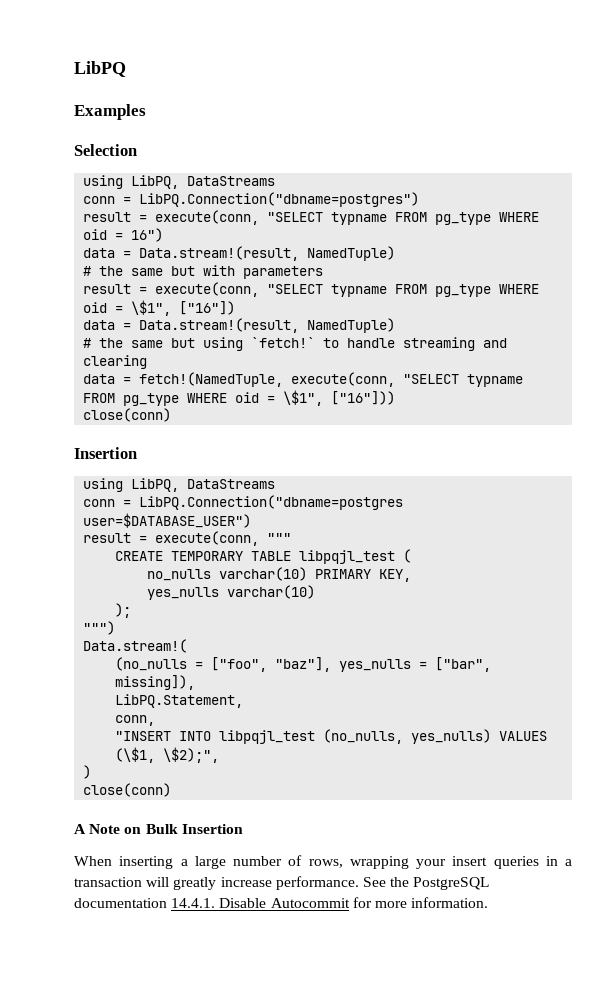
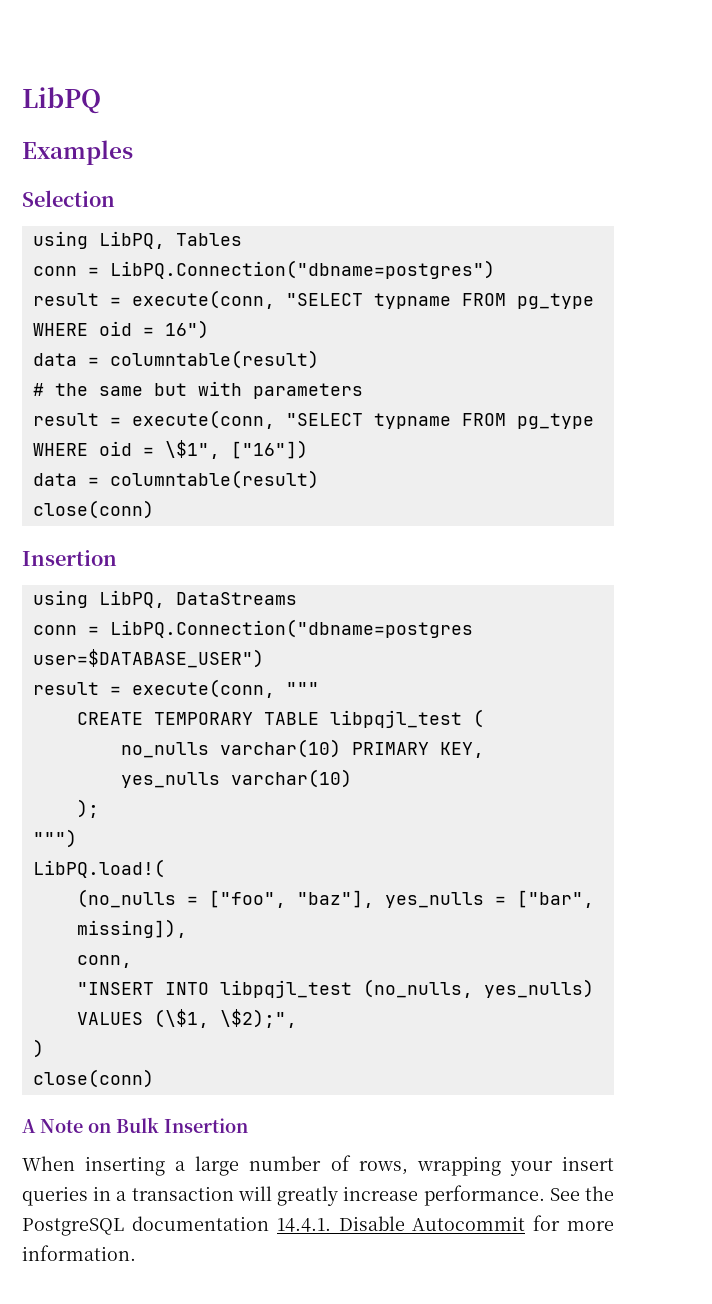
[187,176,276,186] DataStreams -> [175,233,242,246] Tables
[139,246,396,261] Data.stream!(result, NamedTuple) -> [109,350,319,369] columntable(result)
[139,318,396,333] [83,337,508,351] [83,355,148,369] [83,372,524,387] [83,390,396,406] Data.stream!(result, NamedTuple) // # the same but using `fetch!` to handle streaming and clearing // data = fetch!(NamedTuple, execute(conn, "SELECT typname FROM pg_type WHERE oid = \$1", ["16"])) -> [109,470,319,489] columntable(result)
[83,639,188,653] Data.stream!( -> [32,859,165,878] LibPQ.load!(
[115,694,244,708] // LibPQ.Statement, -> (187, 928) none

